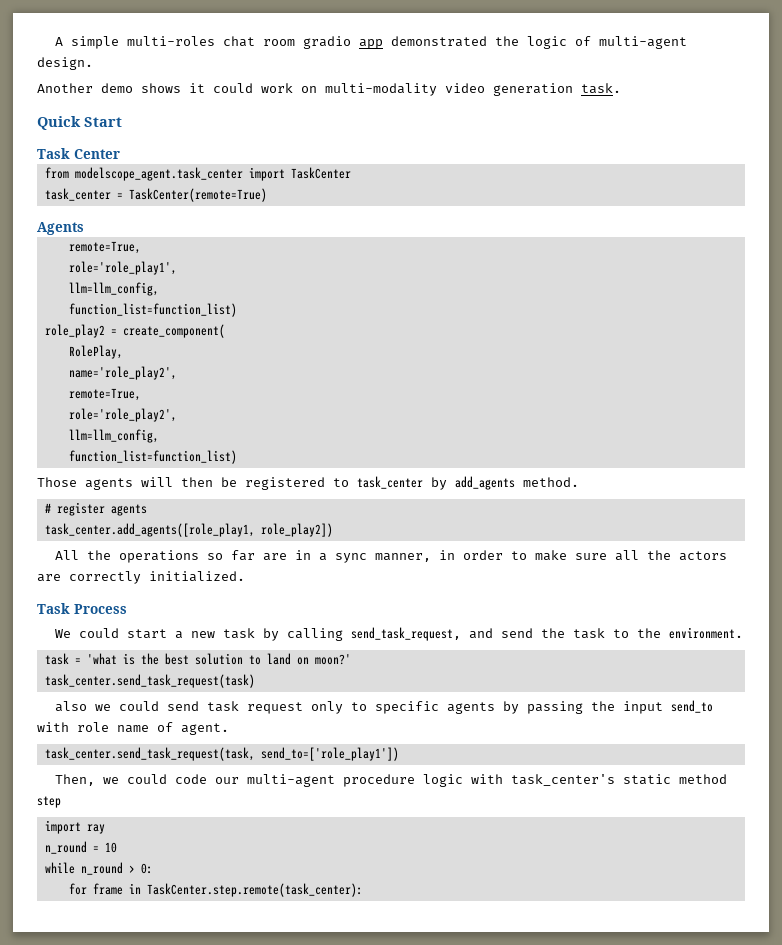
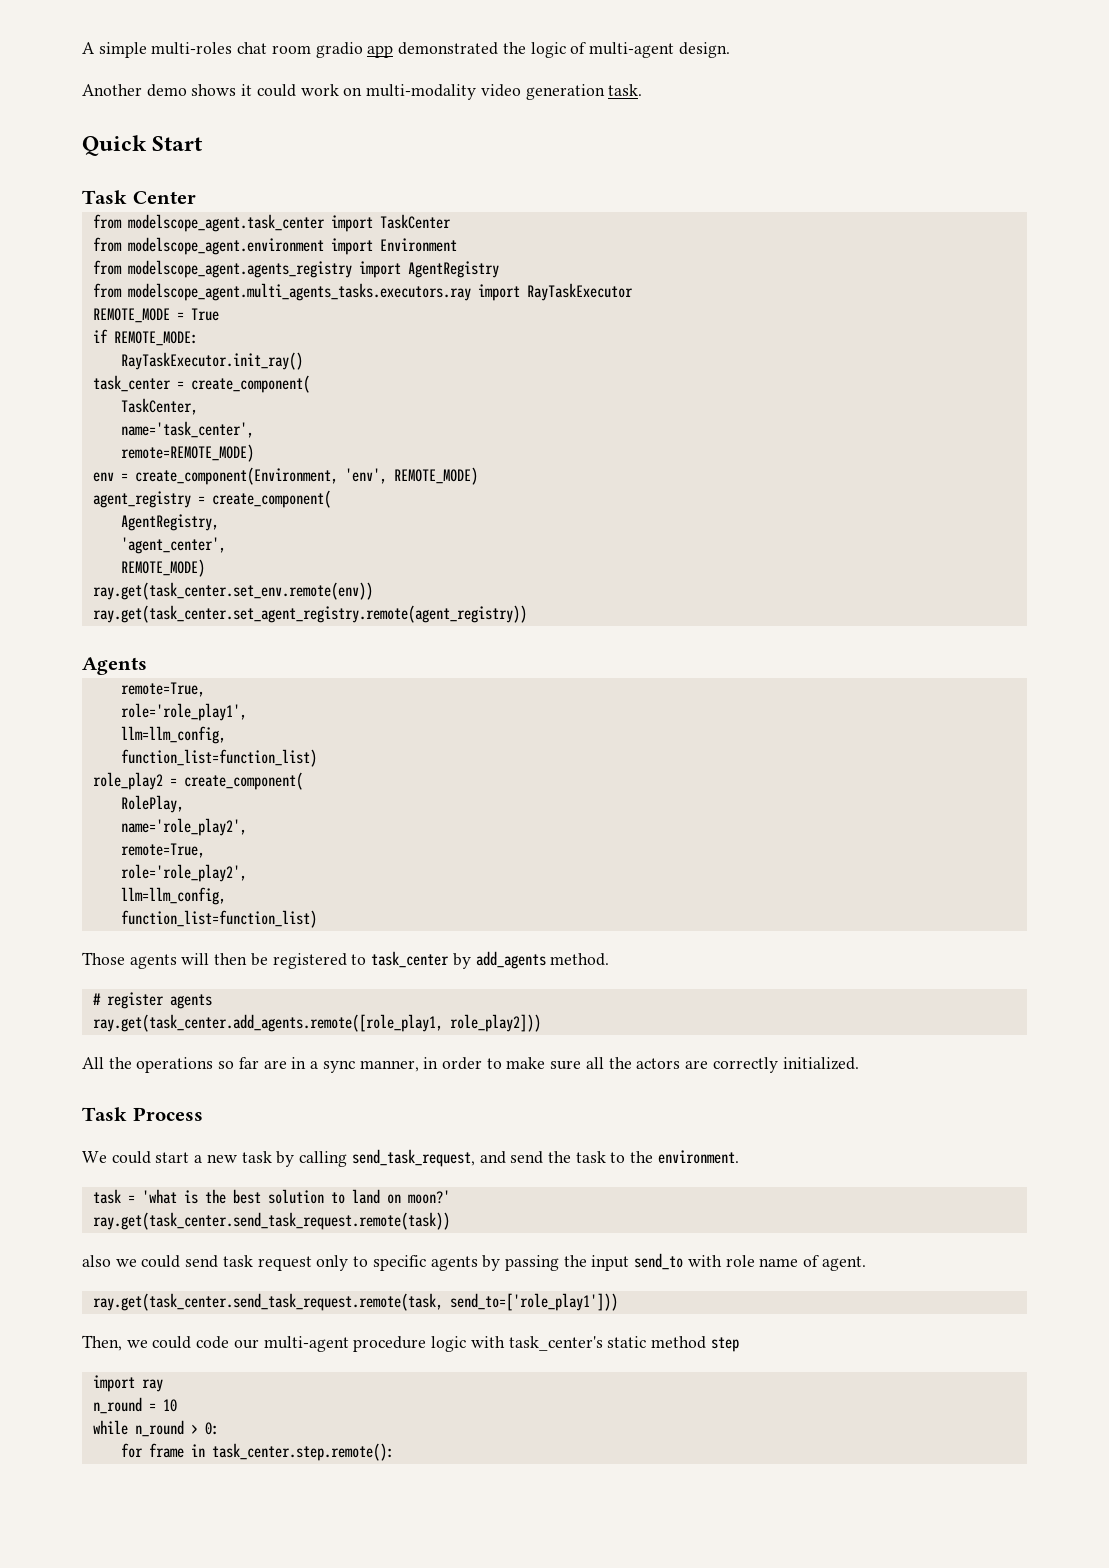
[44,188,267,202] task_center = TaskCenter(remote=True) -> [92,237,457,255] [92,260,499,278] [92,283,633,301] [92,308,219,323] [92,329,198,346] [120,352,303,370] [92,375,310,393] [120,398,198,415] [120,421,254,438] [120,444,254,462] [92,467,478,485] [92,490,331,508] [120,514,219,531] [120,537,226,554] [120,559,205,577] [92,582,373,600] [92,605,527,623] from modelscope_agent.environment import Environment // from modelscope_agent.agents_registry import AgentRegistry // from modelscope_agent.multi_agents_tasks.executors.ray import RayTaskExecutor // REMOTE_MODE = True // if REMOTE_MODE: // RayTaskExecutor.init_ray() // task_center = create_component( // TaskCenter, // name='task_center', // remote=REMOTE_MODE) // env = create_component(Environment, 'env', REMOTE_MODE) // agent_registry = create_component( // AgentRegistry, // 'agent_center', // REMOTE_MODE) // ray.get(task_center.set_env.remote(env)) // ray.get(task_center.set_agent_registry.remote(agent_registry))
[44,523,333,537] task_center.add_agents([role_play1, role_play2]) -> [92,1014,541,1032] ray.get(task_center.add_agents.remote([role_play1, role_play2]))
[44,674,255,688] task_center.send_task_request(task) -> [92,1212,450,1230] ray.get(task_center.send_task_request.remote(task))
[44,747,399,761] task_center.send_task_request(task, send_to=['role_play1']) -> [92,1293,618,1311] ray.get(task_center.send_task_request.remote(task, send_to=['role_play1']))
[146,883,363,897] TaskCenter.step.remote(task_center): -> [211,1443,394,1461] task_center.step.remote():

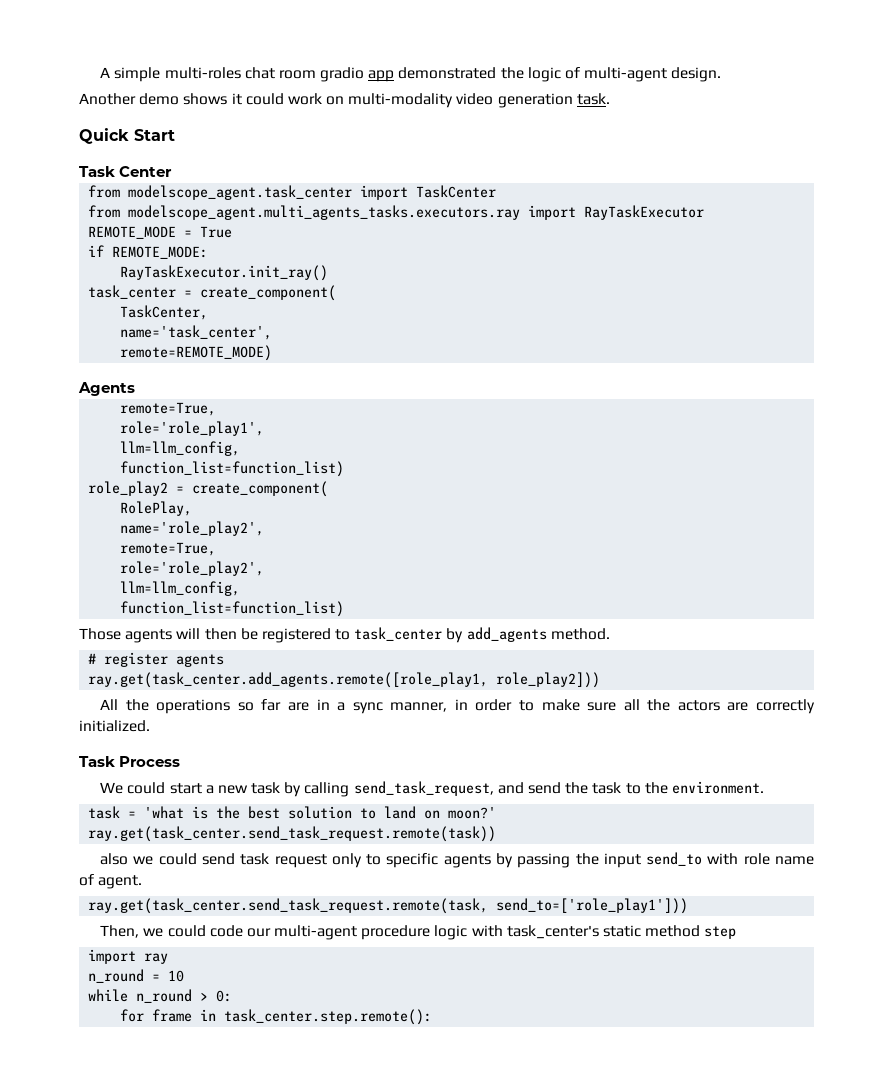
[92,237,457,255] [92,260,499,278] // from modelscope_agent.environment import Environment // from modelscope_agent.agents_registry import AgentRegistry -> (497, 191) none
[92,467,478,485] [92,490,331,508] [120,514,219,531] [120,537,226,554] [120,559,205,577] [92,582,373,600] [92,605,527,623] // env = create_component(Environment, 'env', REMOTE_MODE) // agent_registry = create_component( // AgentRegistry, // 'agent_center', // REMOTE_MODE) // ray.get(task_center.set_env.remote(env)) // ray.get(task_center.set_agent_registry.remote(agent_registry)) -> (273, 353) none

